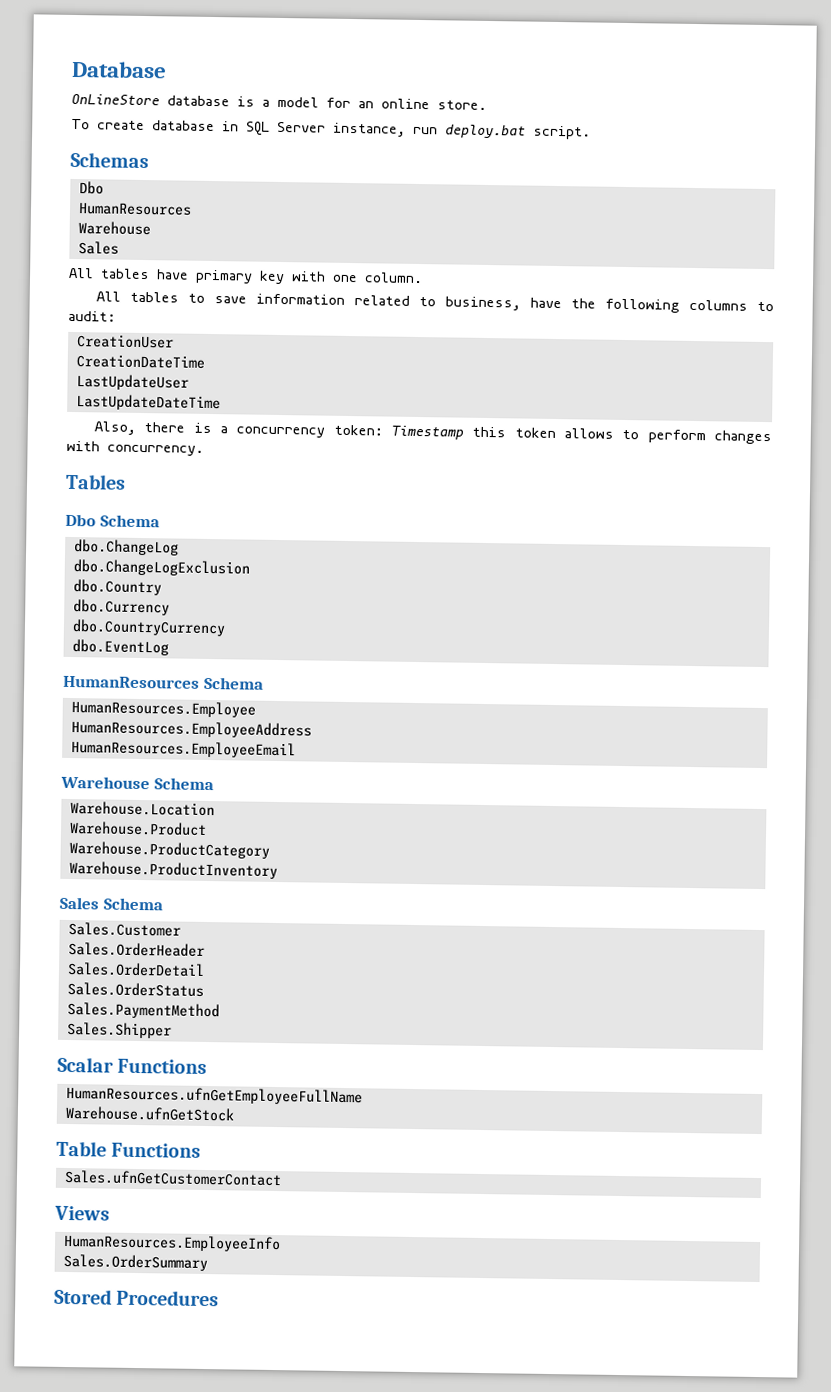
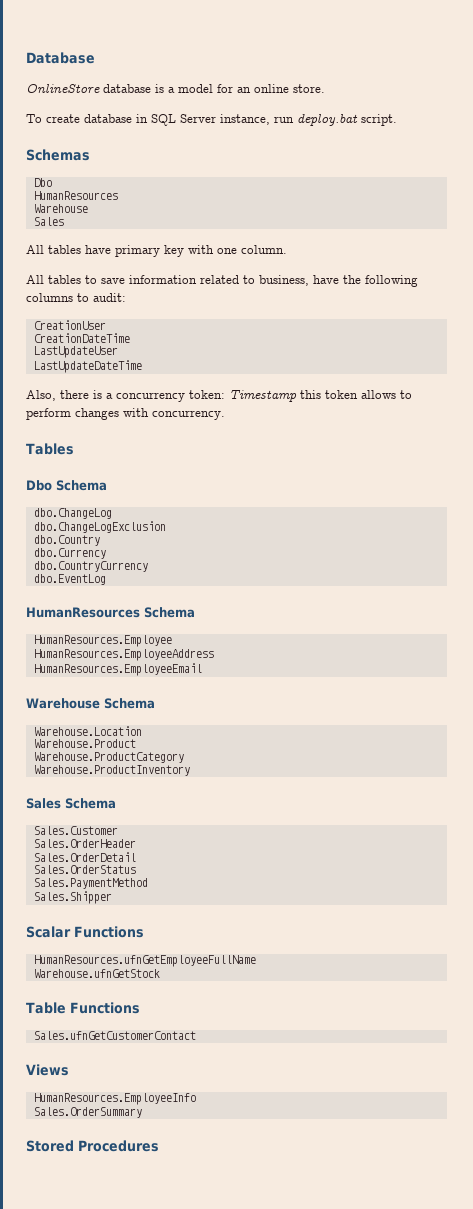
[71,93,160,106] OnLineStore -> [26,84,100,93] OnlineStore

